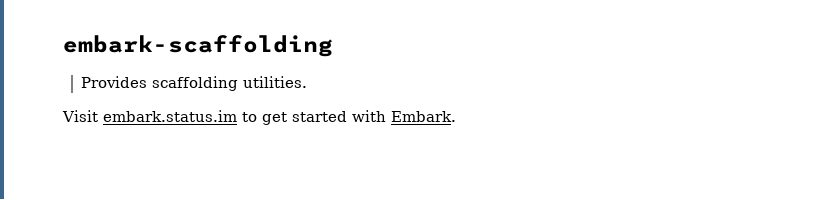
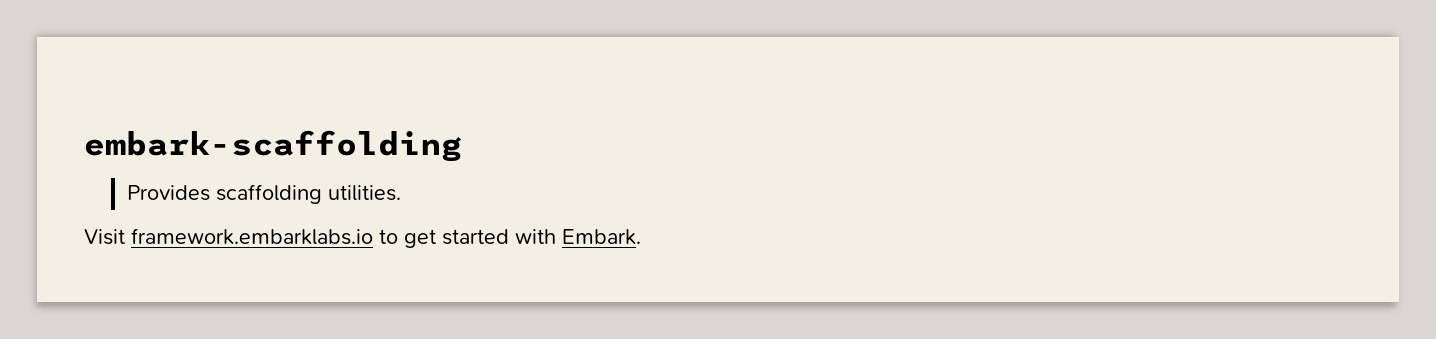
[103,110,237,122] embark.status.im -> [131,228,373,245] framework.embarklabs.io

